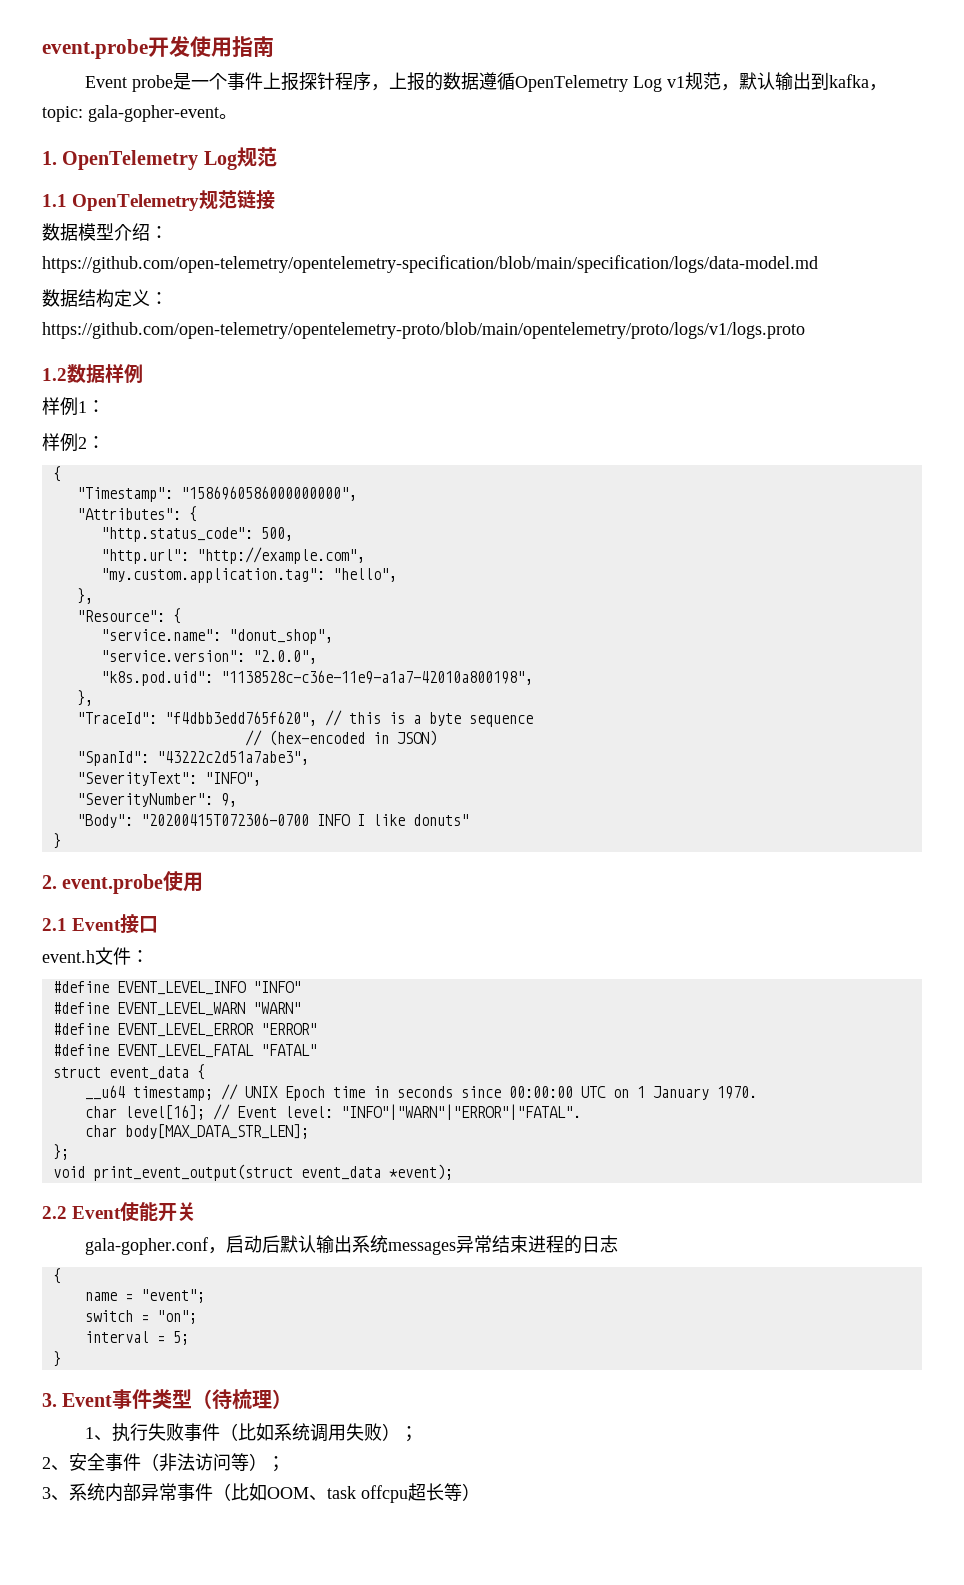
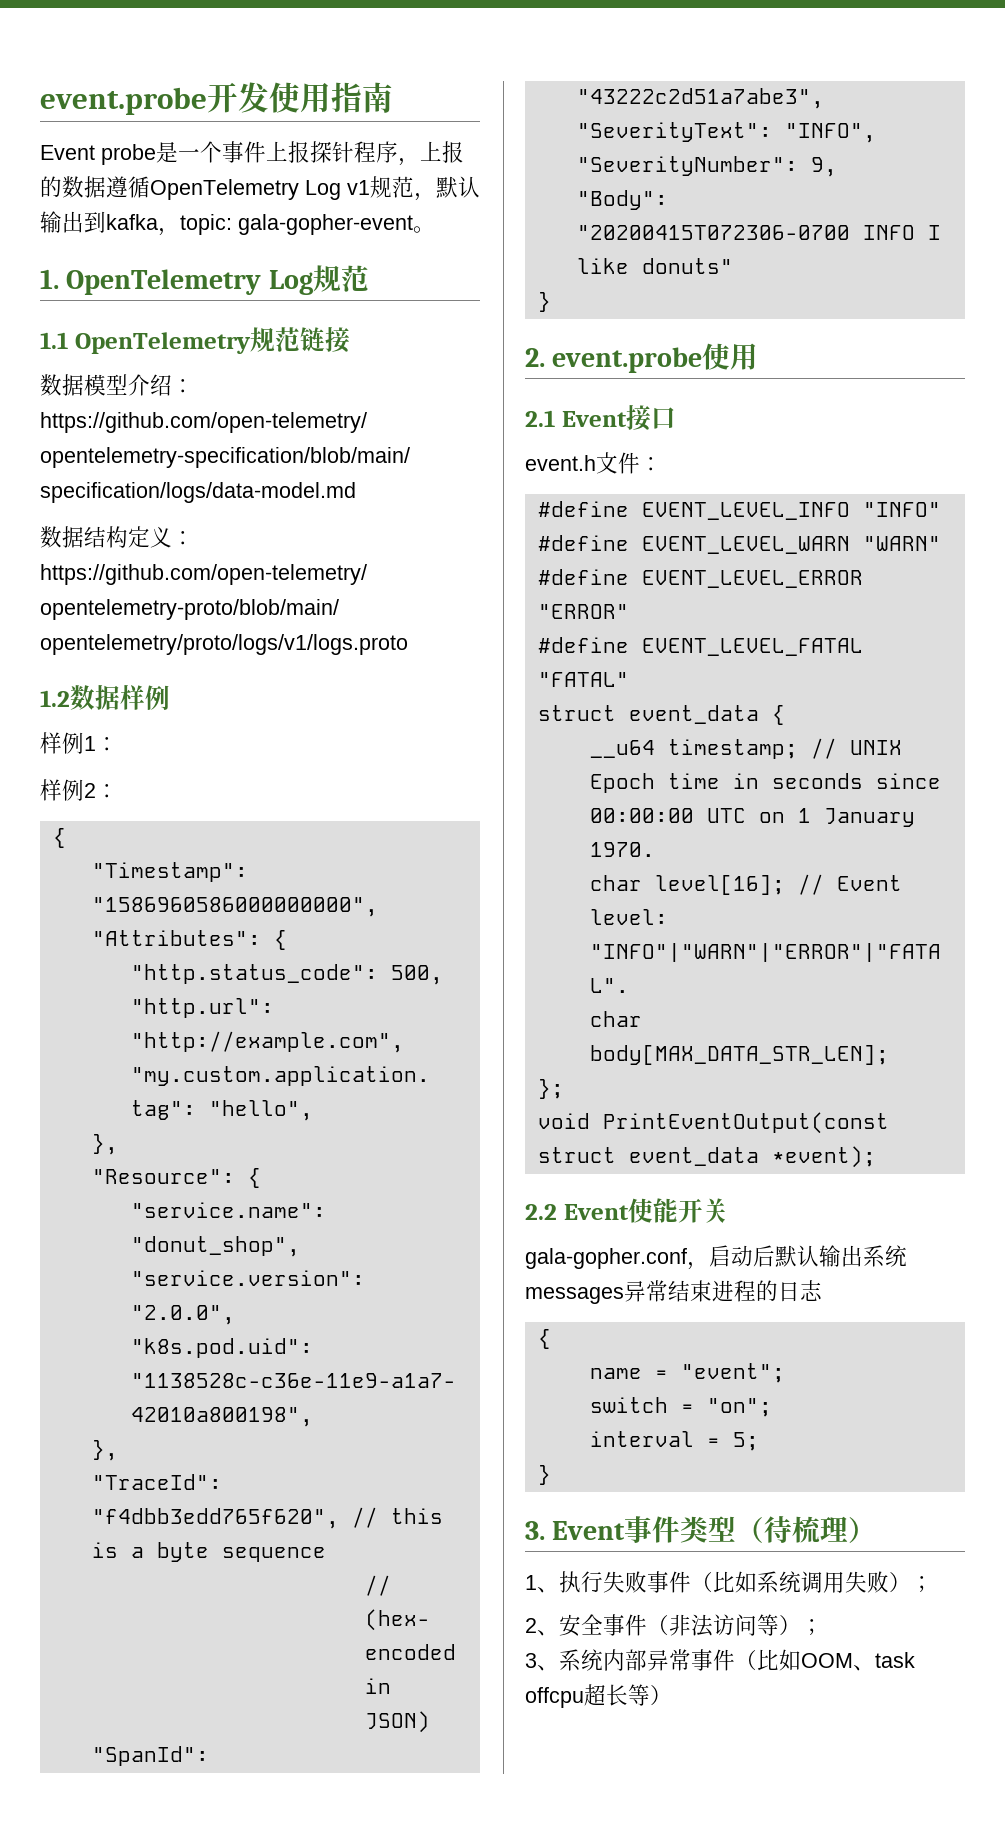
[92,1164,293,1181] print_event_output(struct -> [602,1112,889,1134] [537,1147,616,1163] PrintEventOutput(const struct

